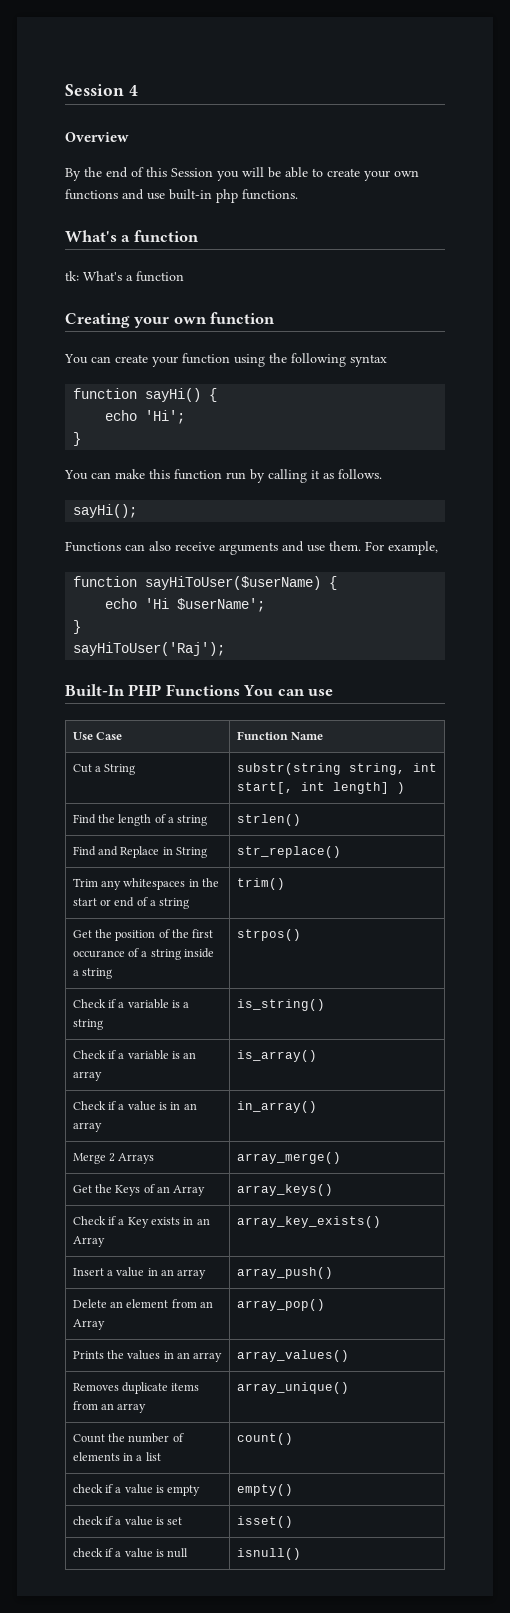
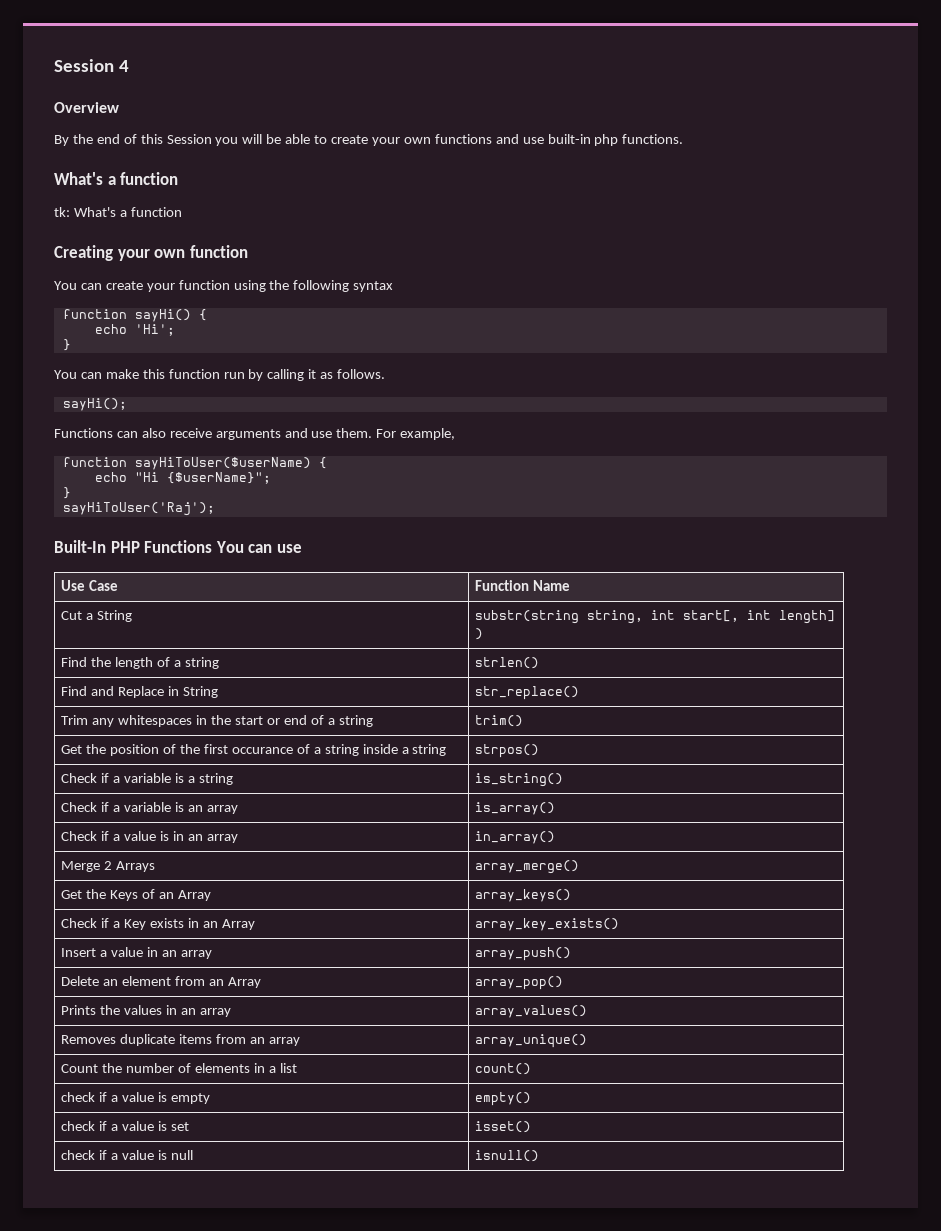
[145,598,266,612] 'Hi $userName'; -> [134,472,271,484] "Hi {$userName}";

